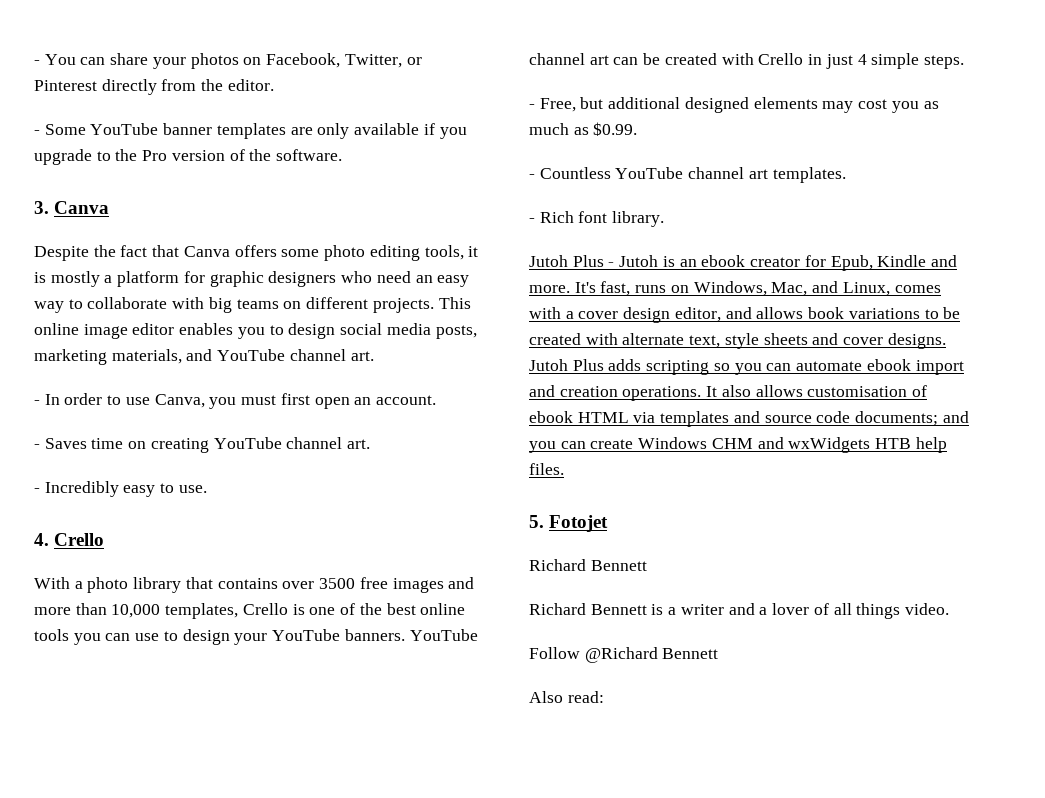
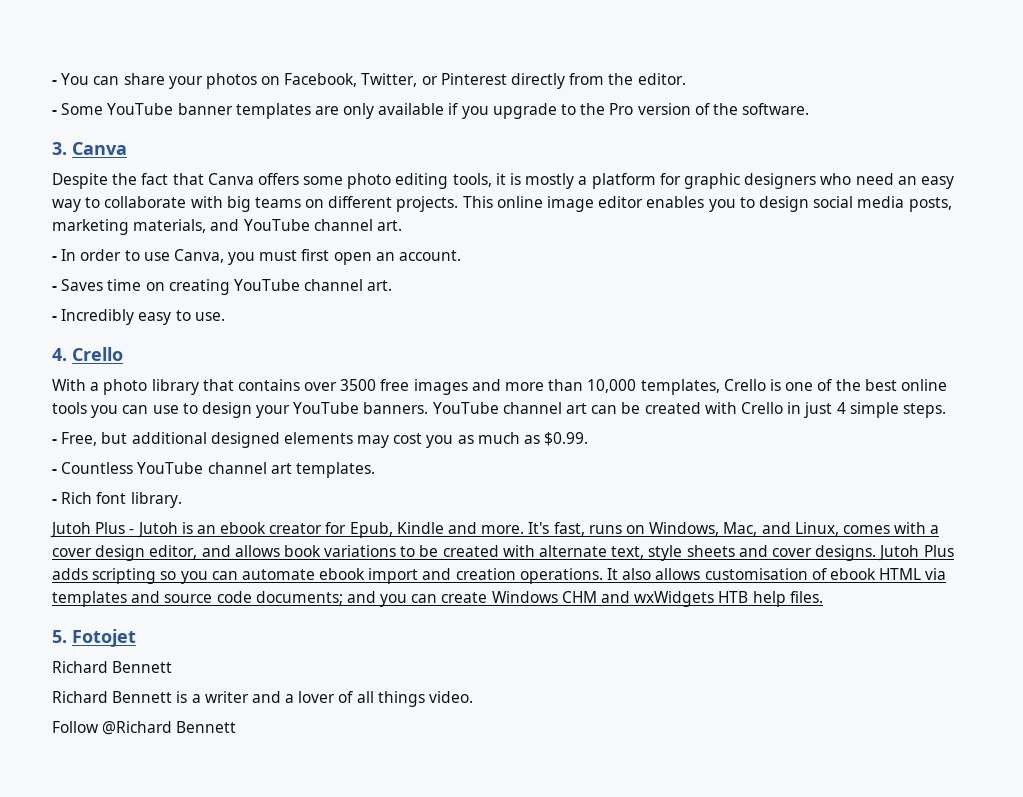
[529,691,604,703] // Also read: -> (237, 727) none

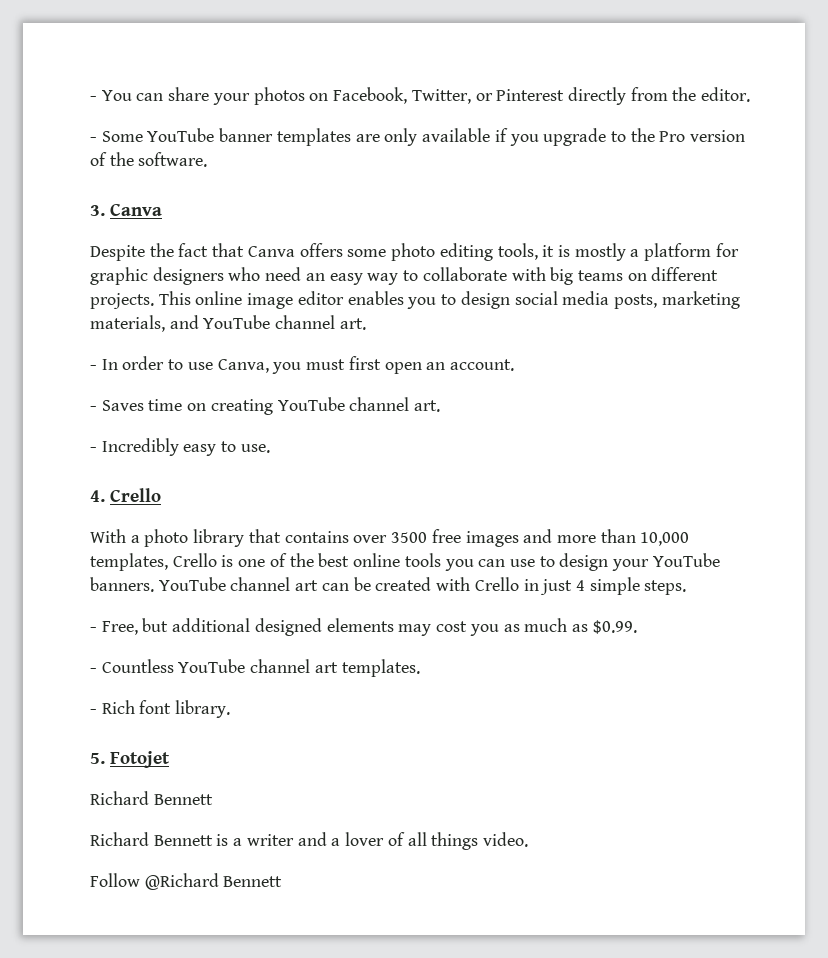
[50,522,940,538] [52,545,954,561] [52,568,947,584] [52,591,823,607] // Jutoh Plus - Jutoh is an ebook creator for Epub, Kindle and more. It's fast, runs on Windows, Mac, and Linux, comes with a cover design editor, and allows book variations to be created with alternate text, style sheets and cover designs. Jutoh Plus adds scripting so you can automate ebook import and creation operations. It also allows customisation of ebook HTML via templates and source code documents; and you can create Windows CHM and wxWidgets HTB help files. -> (231, 709) none

